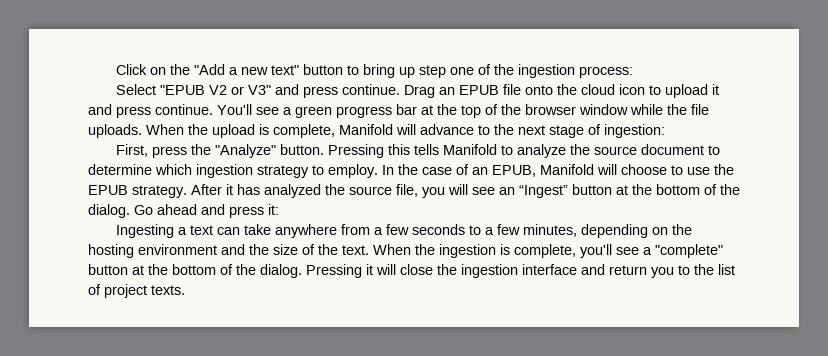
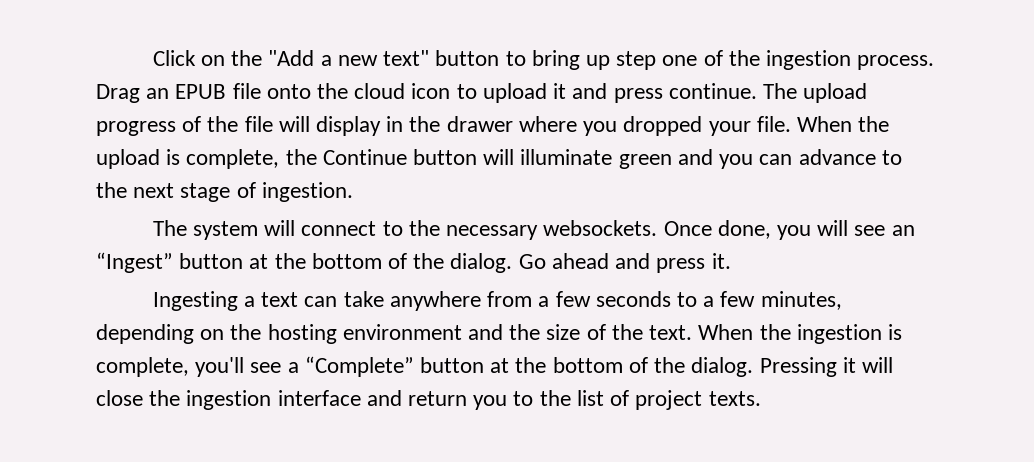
[579,66,634,78] [116,84,401,98] process: // Select "EPUB V2 or V3" and press continue. -> [857,55,935,70] process.
[217,104,709,118] [88,124,142,138] You'll see a green progress bar at the top of the browser window while the file uploads. -> [762,83,868,103] [96,116,791,136] The upload progress of the file will display in the drawer where you dropped your file.
[339,124,416,135] Manifold will -> [285,149,793,169] the Continue button will illuminate green and you can
[604,124,665,138] [116,144,721,158] [88,164,734,178] [88,184,418,198] ingestion: // First, press the "Analyze" button. Pressing this tells Manifold to analyze the source document to determine which ingestion strategy to employ. In the case of an EPUB, Manifold will choose to use the EPUB strategy. After it has analyzed the source file, -> [261,182,353,202] [152,220,771,240] ingestion. // The system will connect to the necessary websockets. Once done,
[268,204,279,215] it: -> [711,253,731,269] it.
[655,244,723,258] "complete" -> [304,356,414,377] “Complete”

